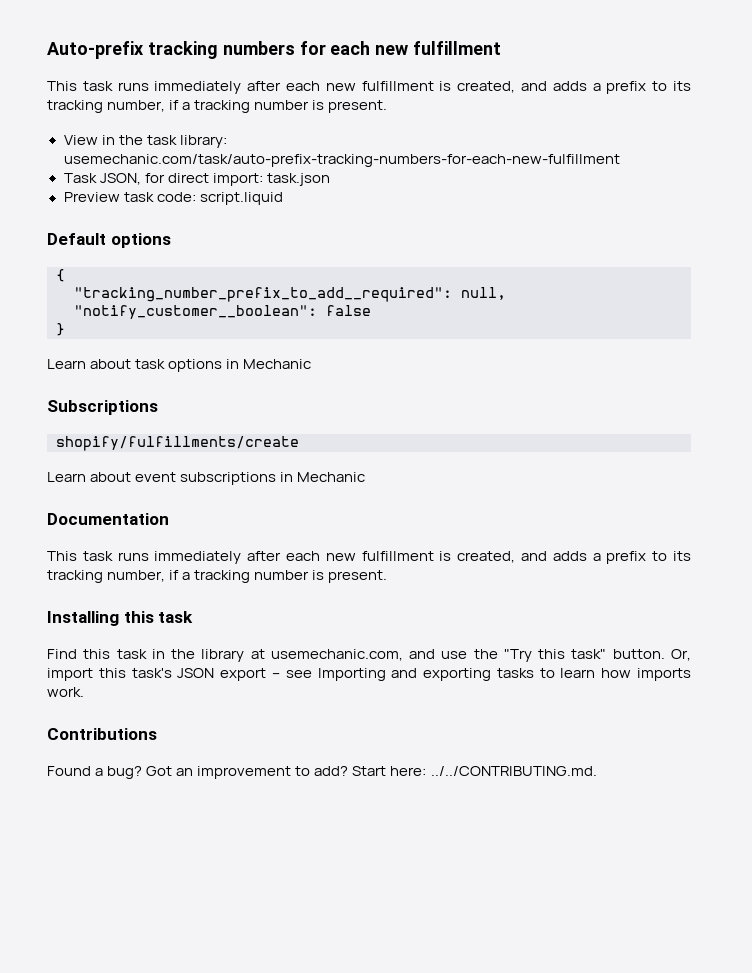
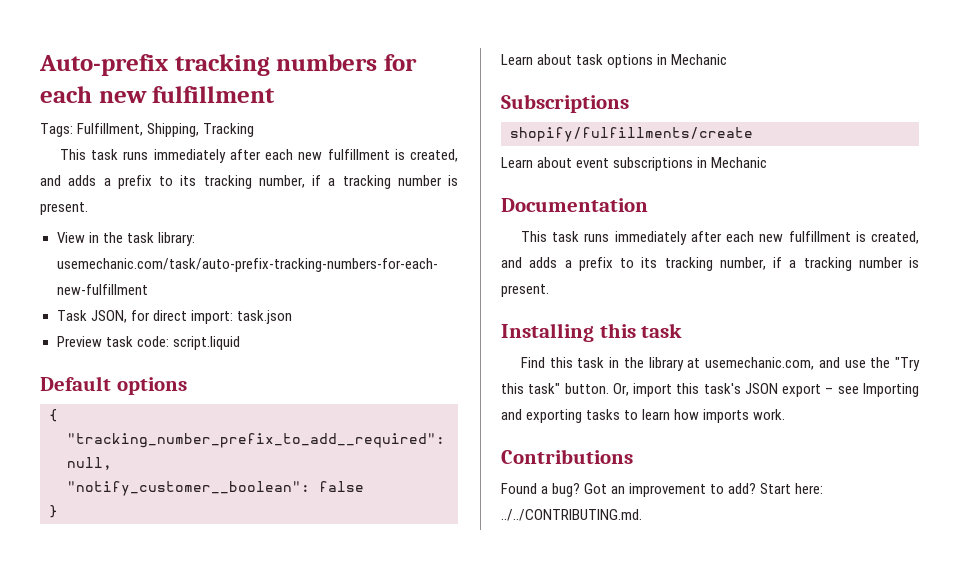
(502, 48) none -> [40,123,255,137] // Tags: Fulfillment, Shipping, Tracking

